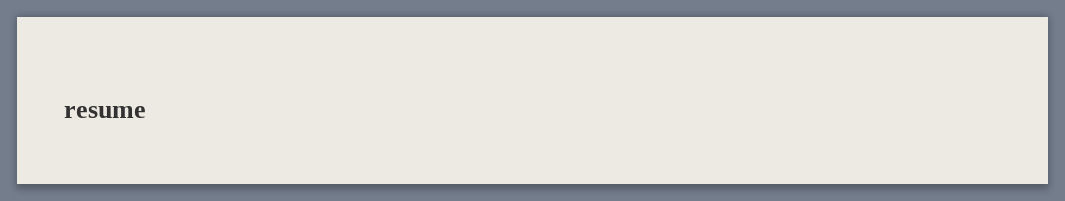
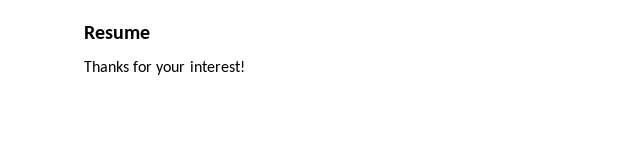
[64,106,146,118] resume -> [84,26,150,39] [84,61,245,75] Resume // Thanks for your interest!

